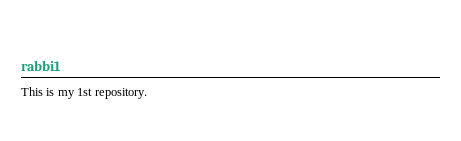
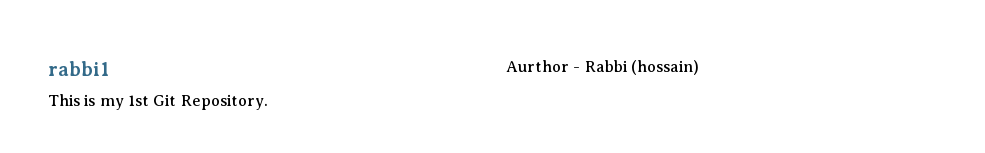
[94,88,147,99] repository. -> [153,94,268,110] [506,60,699,75] Git Repository. // Aurthor - Rabbi (hossain)

